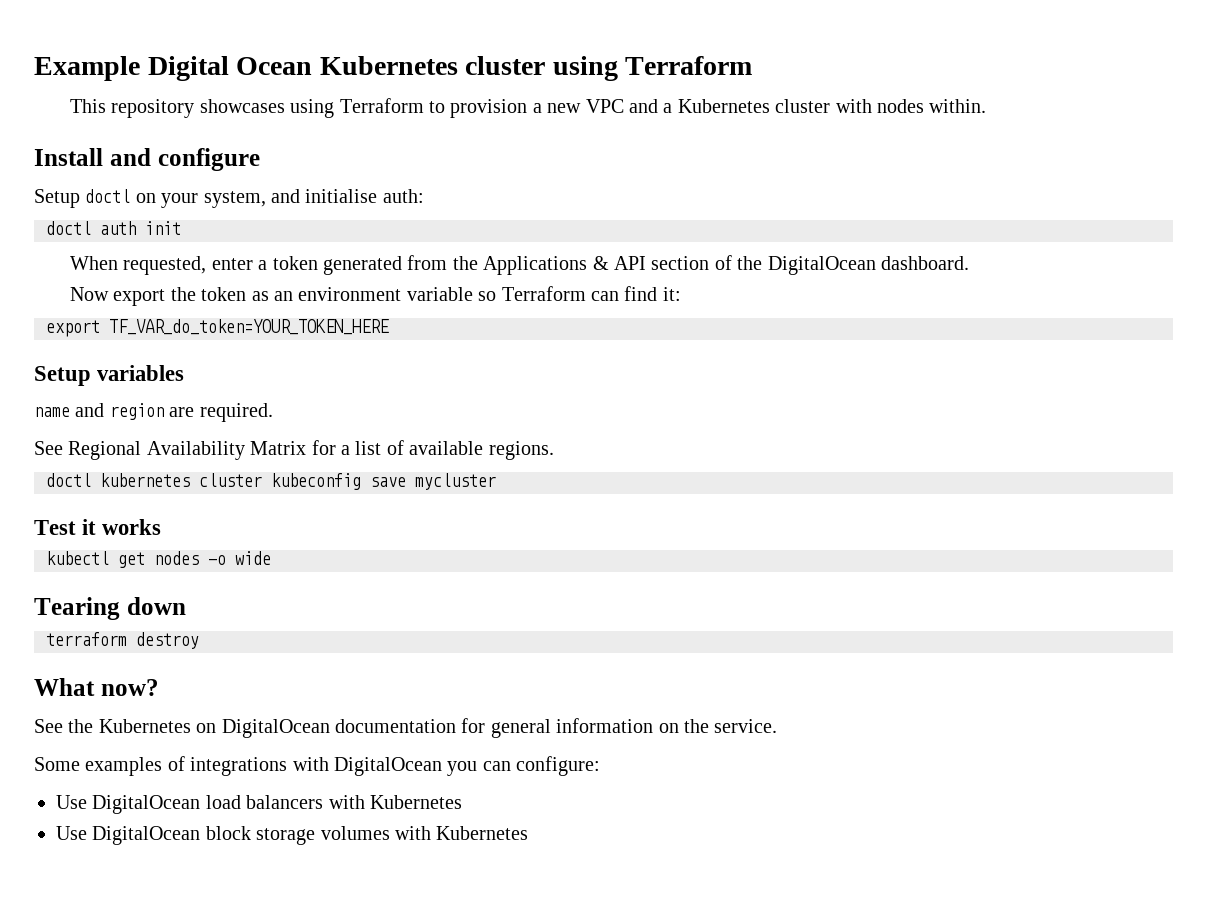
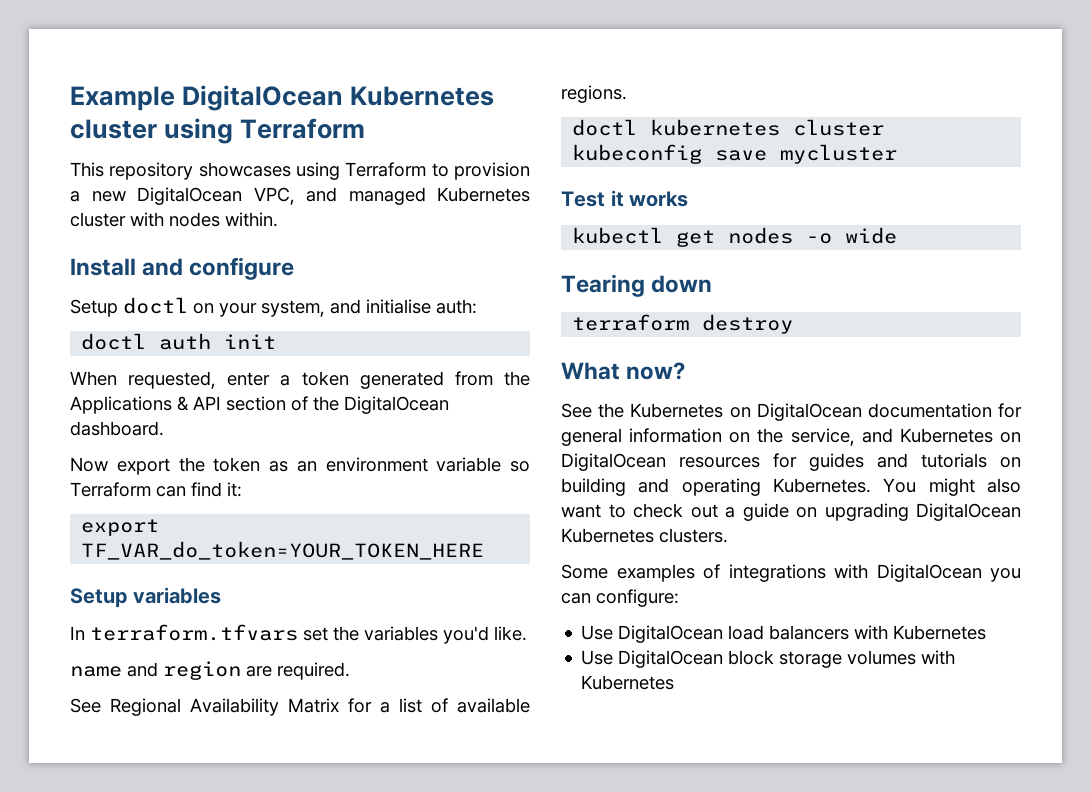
[147,56,313,81] Digital Ocean -> [182,85,344,111] DigitalOcean
[585,99,673,113] VPC and a -> [137,187,426,205] DigitalOcean VPC, and managed
(185, 373) none -> [70,624,527,644] // In terraform.tfvars set the variables you'd like.
[714,719,778,733] service. -> [790,428,1021,446] [561,453,1021,471] [561,478,1021,496] [561,503,1021,521] [561,528,728,543] service, and Kubernetes on DigitalOcean resources for guides and tutorials on building and operating Kubernetes. You might also want to check out a guide on upgrading DigitalOcean Kubernetes clusters.

